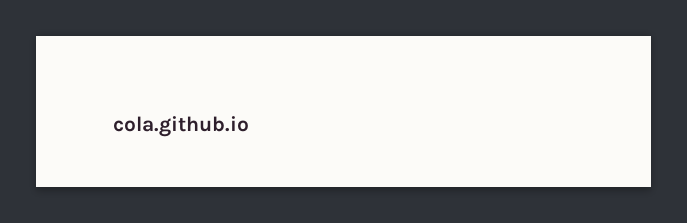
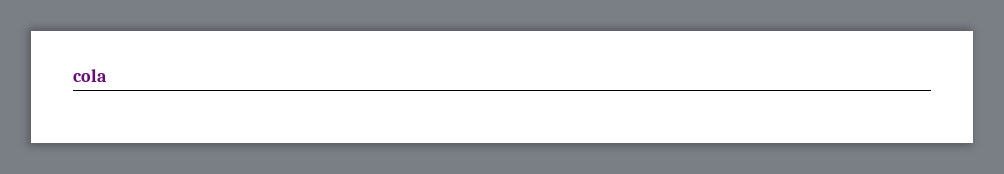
[113,116,249,137] cola.github.io -> [73,69,107,82] cola

